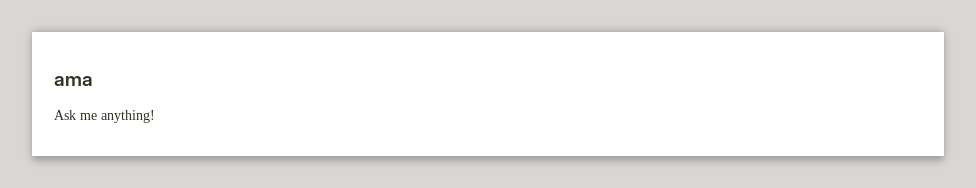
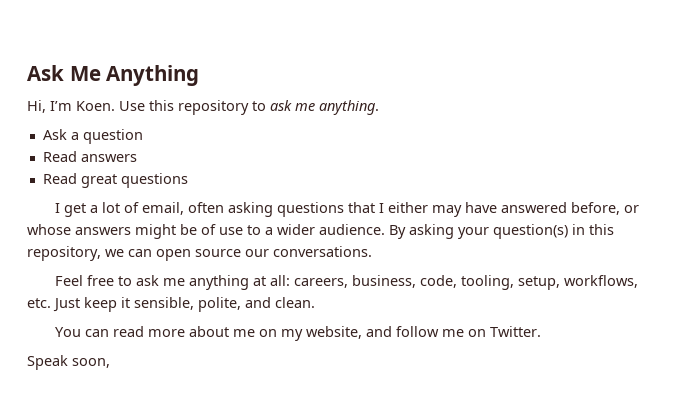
[54,76,93,86] [54,110,155,123] ama // Ask me anything! -> [27,65,200,86] [27,100,379,115] [42,129,143,144] [42,151,137,162] [42,173,188,188] [55,202,640,217] [27,224,614,239] [27,246,372,261] [55,275,639,290] [27,297,315,312] [55,326,542,341] [27,355,110,370] Ask Me Anything // Hi, I’m Koen. Use this repository to ask me anything. // Ask a question // Read answers // Read great questions // I get a lot of email, often asking questions that I either may have answered before, or whose answers might be of use to a wider audience. By asking your question(s) in this repository, we can open source our conversations. // Feel free to ask me anything at all: careers, business, code, tooling, setup, workflows, etc. Just keep it sensible, polite, and clean. // You can read more about me on my website, and follow me on Twitter. // Speak soon,

